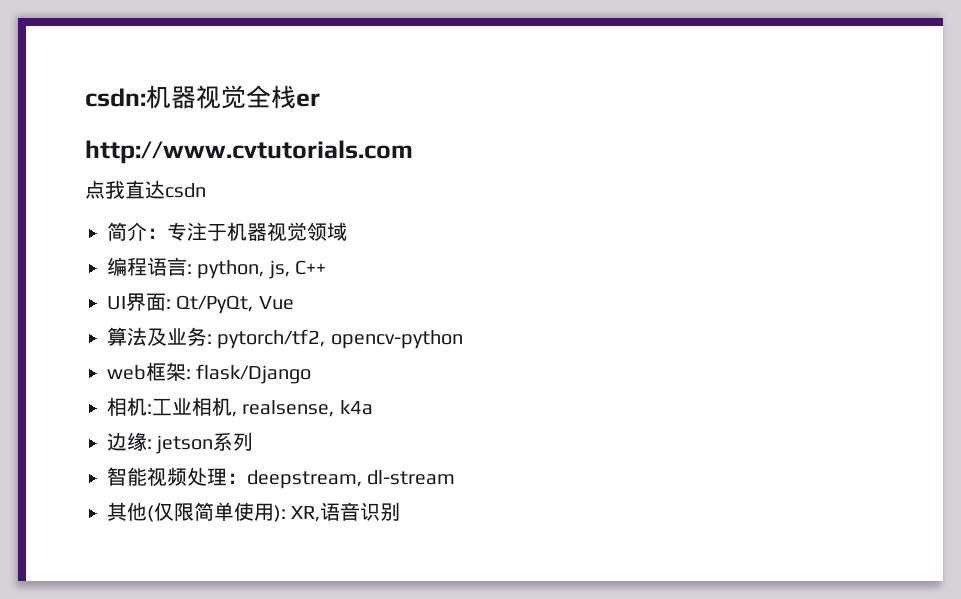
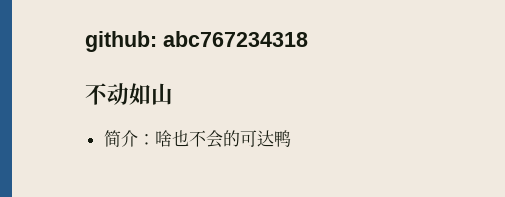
[85,85,320,109] [85,140,413,164] [85,180,206,199] [107,222,347,242] [107,257,327,279] [107,293,294,314] [107,327,463,349] [107,362,312,384] [107,397,373,417] [107,432,254,454] [107,467,456,489] [107,502,401,522] csdn:机器视觉全栈er // http://www.cvtutorials.com // 点我直达csdn // 简介：专注于机器视觉领域 // 编程语言: python, js, C++ // UI界面: Qt/PyQt, Vue // 算法及业务: pytorch/tf2, opencv-python // web框架: flask/Django // 相机:工业相机, realsense, k4a // 边缘: jetson系列 // 智能视频处理：deepstream, dl-stream // 其他(仅限简单使用): XR,语音识别 -> [85,31,308,52] [85,83,173,105] [103,130,291,148] github: abc767234318 // 不动如山 // 简介：啥也不会的可达鸭

